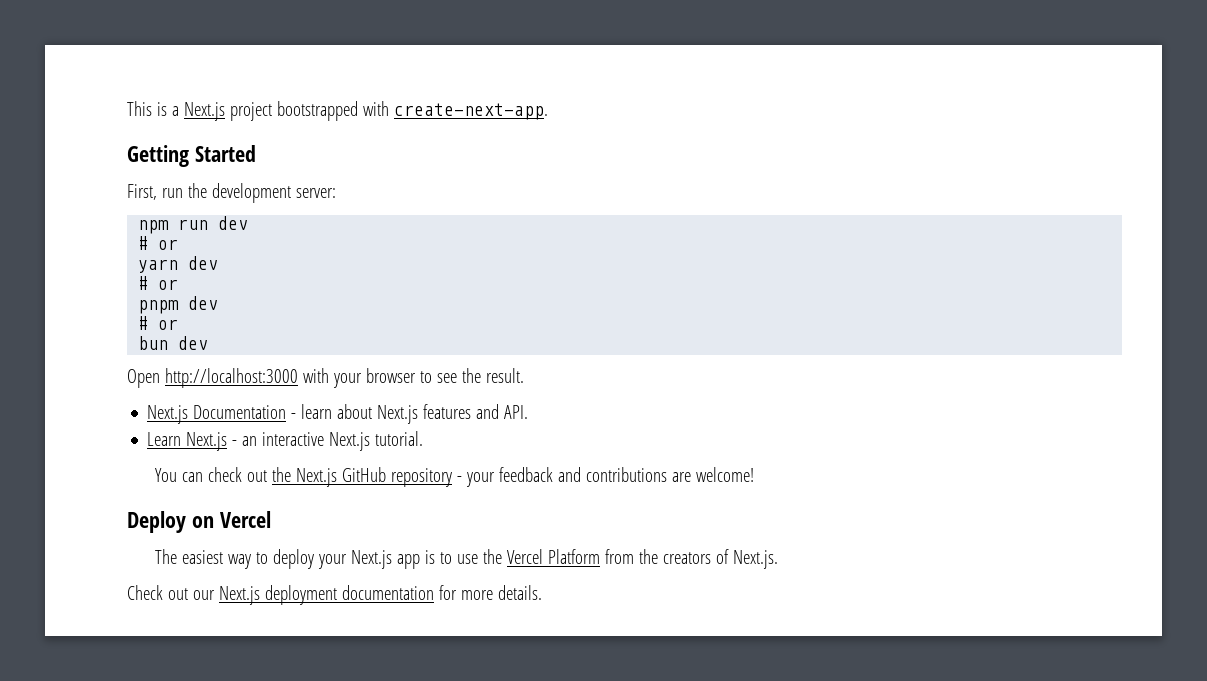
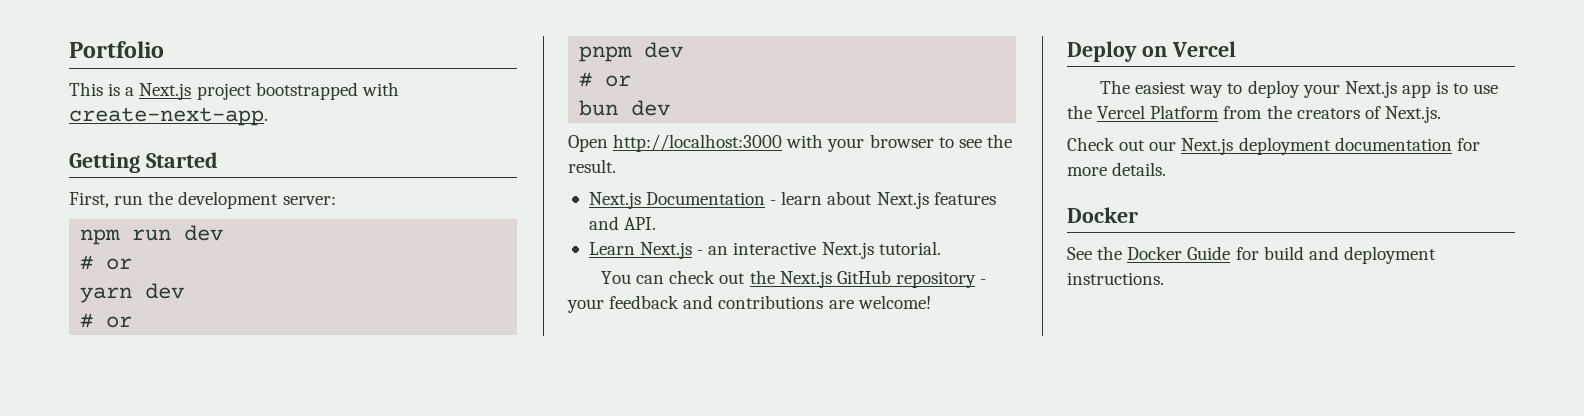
(127, 108) none -> [69,41,164,58] Portfolio //
(542, 592) none -> [1067,207,1138,223] [1067,246,1436,264] [1067,272,1164,285] // Docker // See the Docker Guide for build and deployment instructions.

